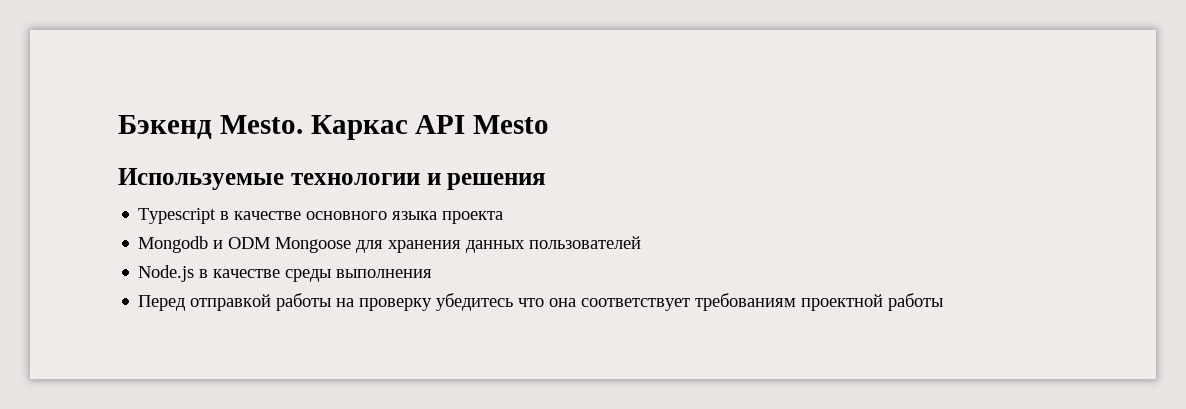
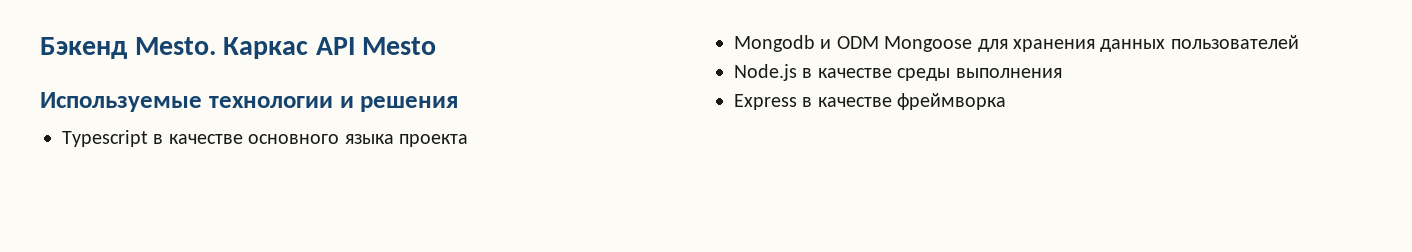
[138,293,944,311] Перед отправкой работы на проверку убедитесь что она соответствует требованиям проектной работы -> [734,93,1007,110] Express в качестве фреймворка

